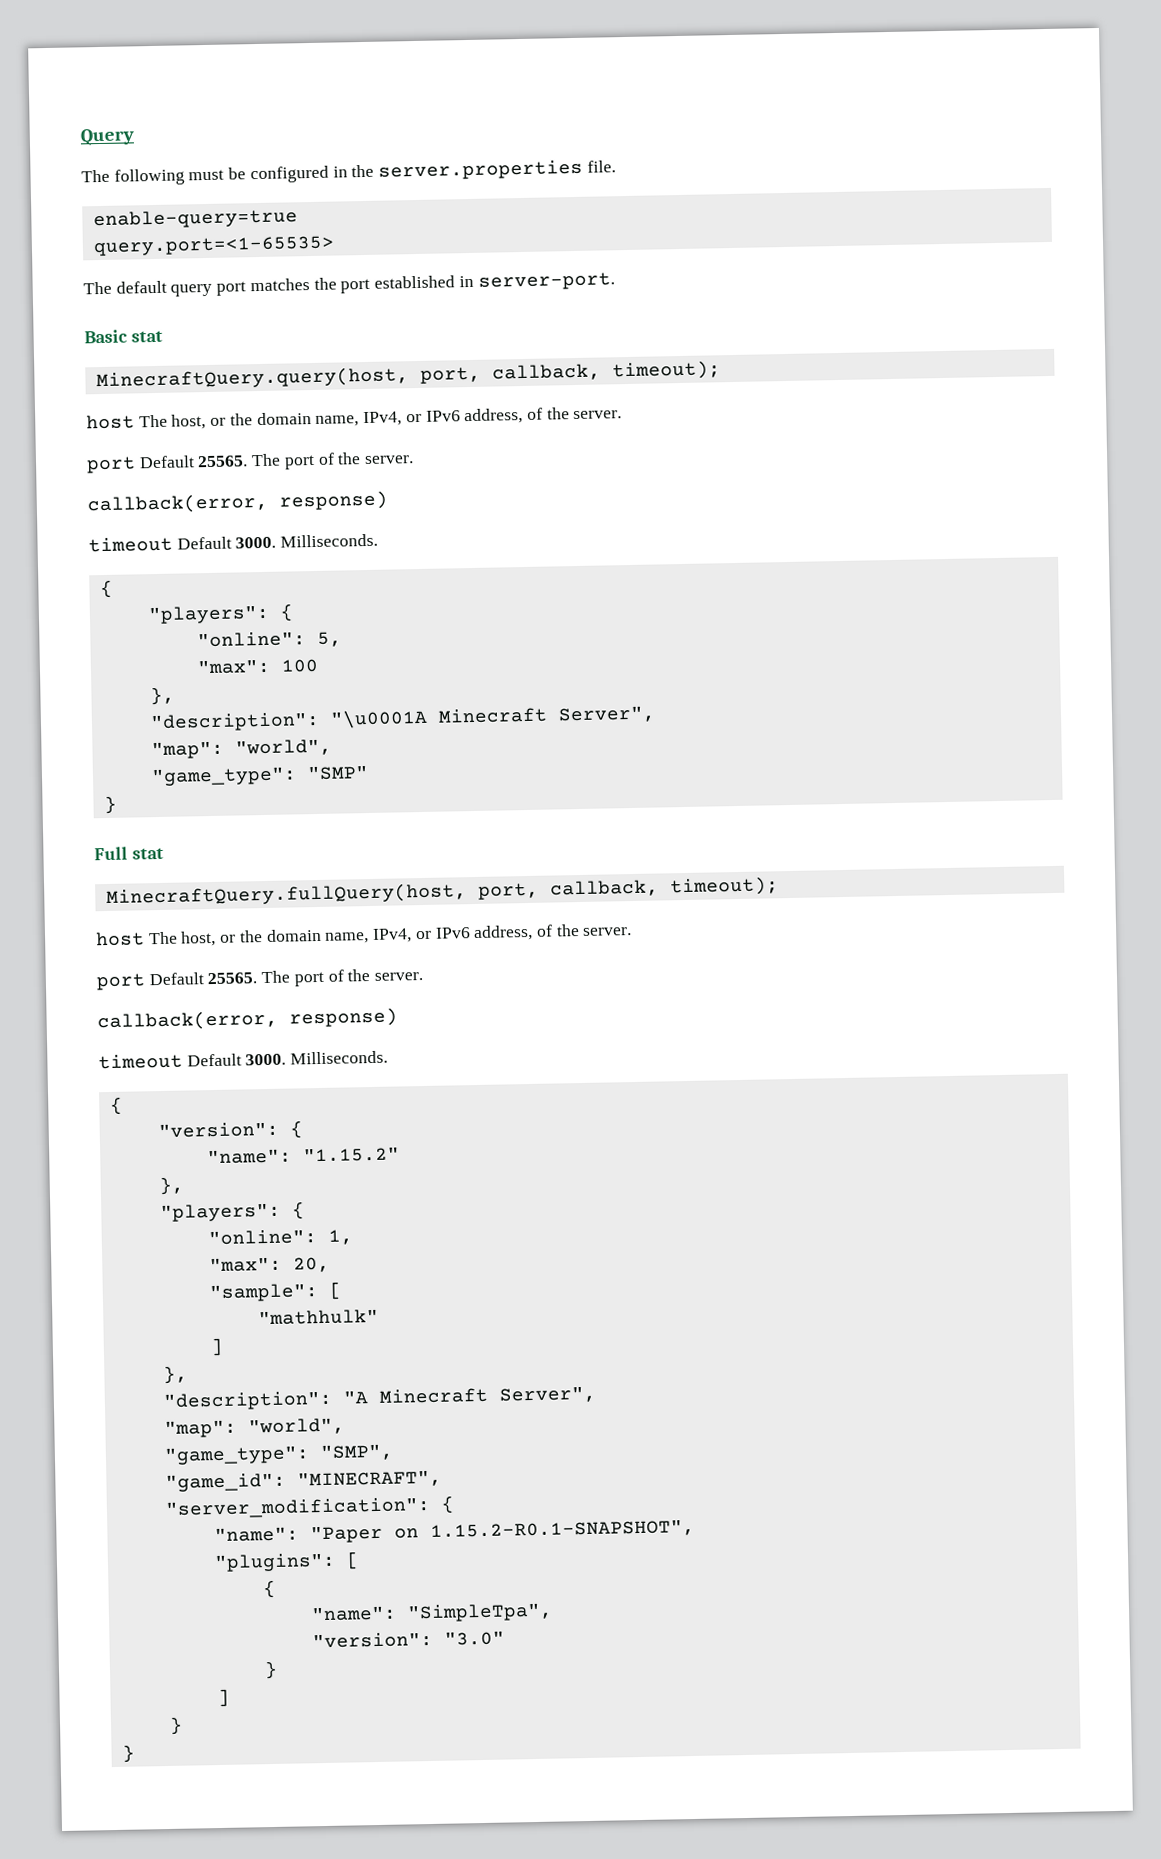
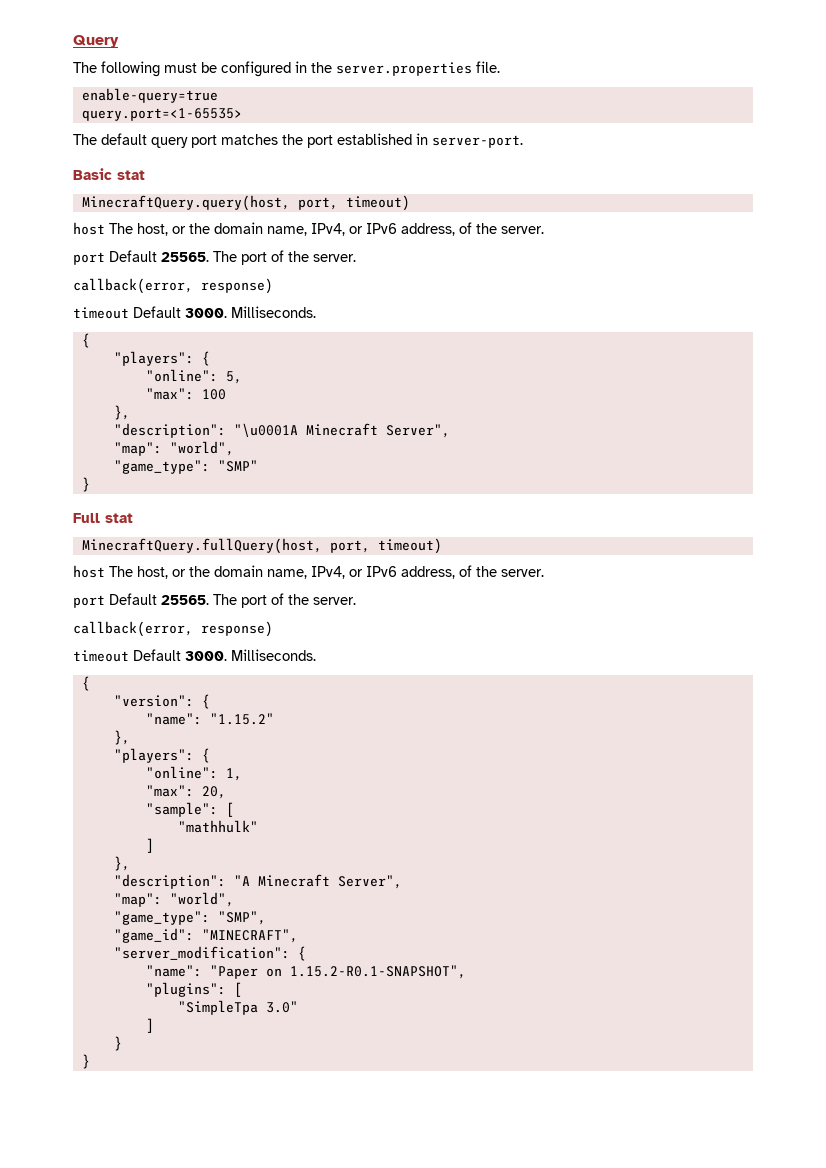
[491,360,721,382] callback, timeout); -> [345,195,410,211] timeout)
[549,876,779,898] callback, timeout); -> [377,538,442,554] timeout)
[262,1579,276,1599] [310,1602,553,1623] [311,1630,505,1649] [263,1660,278,1680] { // "name": "SimpleTpa", // "version": "3.0" // } -> [177,1000,298,1015] "SimpleTpa 3.0"

